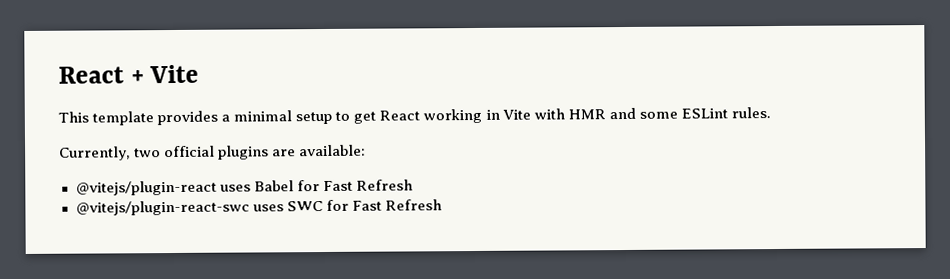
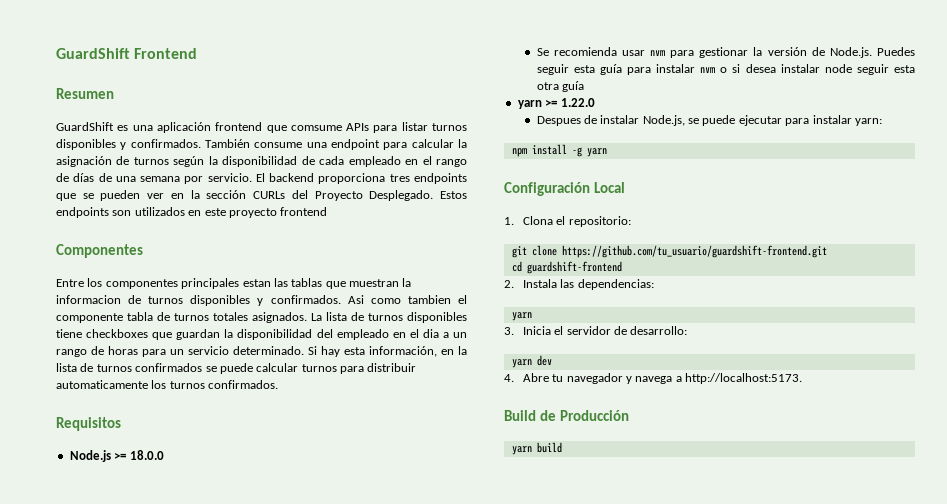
[58,64,200,84] [58,107,771,126] [59,144,367,161] [75,179,413,196] [75,199,442,216] React + Vite // This template provides a minimal setup to get React working in Vite with HMR and some ESLint rules. // Currently, two official plugins are available: // @vitejs/plugin-react uses Babel for Fast Refresh // @vitejs/plugin-react-swc uses SWC for Fast Refresh -> [56,48,198,59] [56,88,114,99] [56,122,468,133] [56,139,467,150] [56,156,467,167] [56,173,467,184] [56,190,467,201] [56,207,328,218] [56,244,143,258] [56,278,412,289] [56,295,467,306] [56,312,467,323] [56,329,467,340] [56,346,467,357] [56,363,417,374] [56,380,279,389] [56,417,121,431] [69,450,164,462] [536,47,915,58] [536,64,915,75] [536,81,584,92] [517,98,595,109] [536,115,882,126] [511,144,607,157] [504,182,625,196] [504,216,631,227] [511,245,827,258] [511,261,622,274] [504,279,654,290] [511,312,532,321] [504,326,688,335] [511,355,552,368] [504,373,803,384] [504,410,629,421] [511,442,562,455] GuardShift Frontend // Resumen // GuardShift es una aplicación frontend que comsume APIs para listar turnos disponibles y confirmados. También consume una endpoint para calcular la asignación de turnos según la disponibilidad de cada empleado en el rango de días de una semana por servicio. El backend proporciona tres endpoints que se pueden ver en la sección CURLs del Proyecto Desplegado. Estos endpoints son utilizados en este proyecto frontend // Componentes // Entre los componentes principales estan las tablas que muestran la informacion de turnos disponibles y confirmados. Asi como tambien el componente tabla de turnos totales asignados. La lista de turnos disponibles tiene checkboxes que guardan la disponibilidad del empleado en el dia a un rango de horas para un servicio determinado. Si hay esta información, en la lista de turnos confirmados se puede calcular turnos para distribuir automaticamente los turnos confirmados. // Requisitos // Node.js >= 18.0.0 // Se recomienda usar nvm para gestionar la versión de Node.js. Puedes seguir esta guía para instalar nvm o si desea instalar node seguir esta otra guía // yarn >= 1.22.0 // Despues de instalar Node.js, se puede ejecutar para instalar yarn: // npm install -g yarn // Configuración Local // 1. Clona el repositorio: // git clone https://github.com/tu_usuario/guardshift-frontend.git // cd guardshift-frontend // 2. Instala las dependencias: // yarn // 3. Inicia el servidor de desarrollo: // yarn dev // 4. Abre tu navegador y navega a http://localhost:5173. // Build de Producción // yarn build

